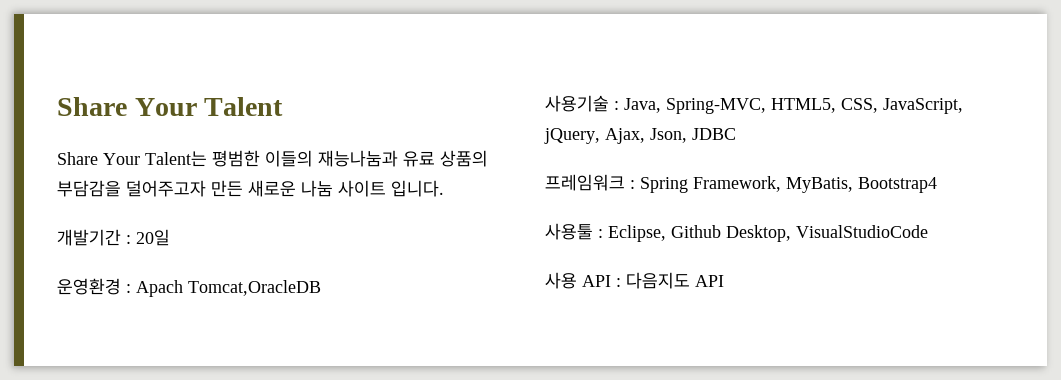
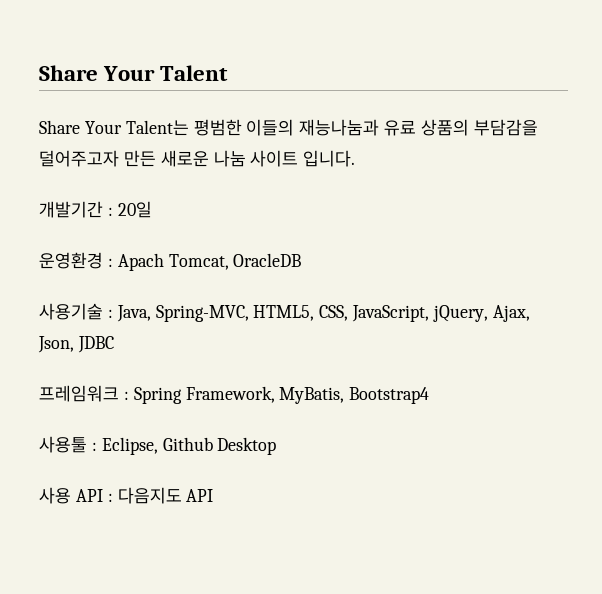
[188,280,321,296] Tomcat,OracleDB -> [168,253,302,270] Tomcat, OracleDB
[726,225,928,242] Desktop, VisualStudioCode -> [217,437,277,455] Desktop

